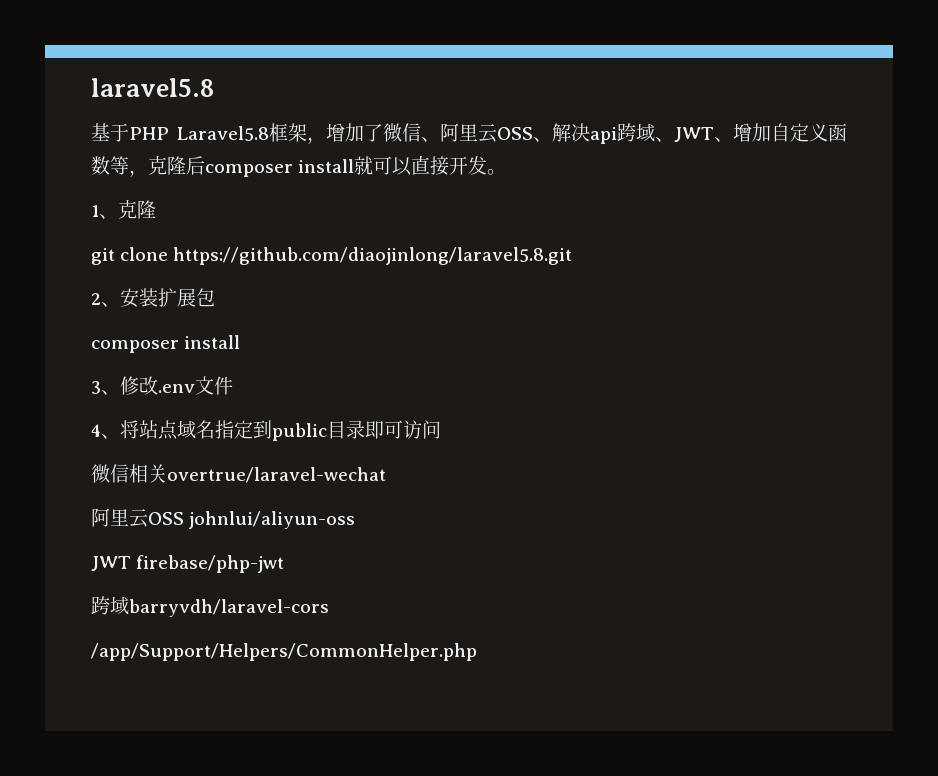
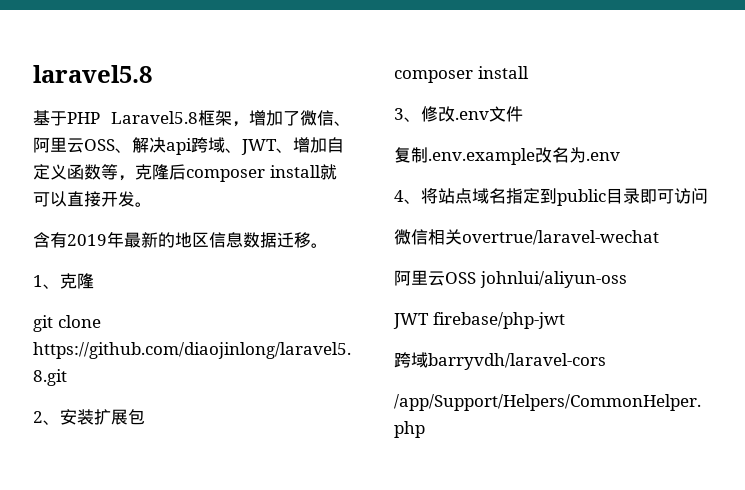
(507, 172) none -> [33,231,328,248] // 含有2019年最新的地区信息数据迁移。
(233, 385) none -> [394,147,620,165] // 复制.env.example改名为.env

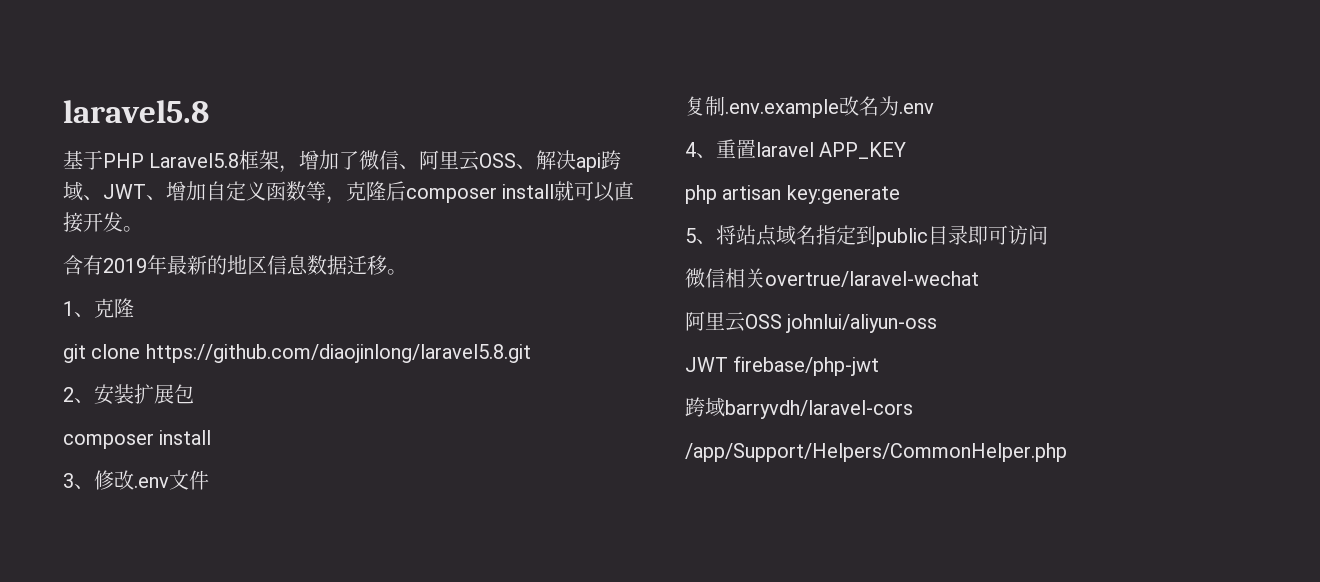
(421, 201) none -> [716,139,907,159] [685,185,900,204] [685,228,716,244] 重置laravel APP_KEY // php artisan key:generate // 5、

